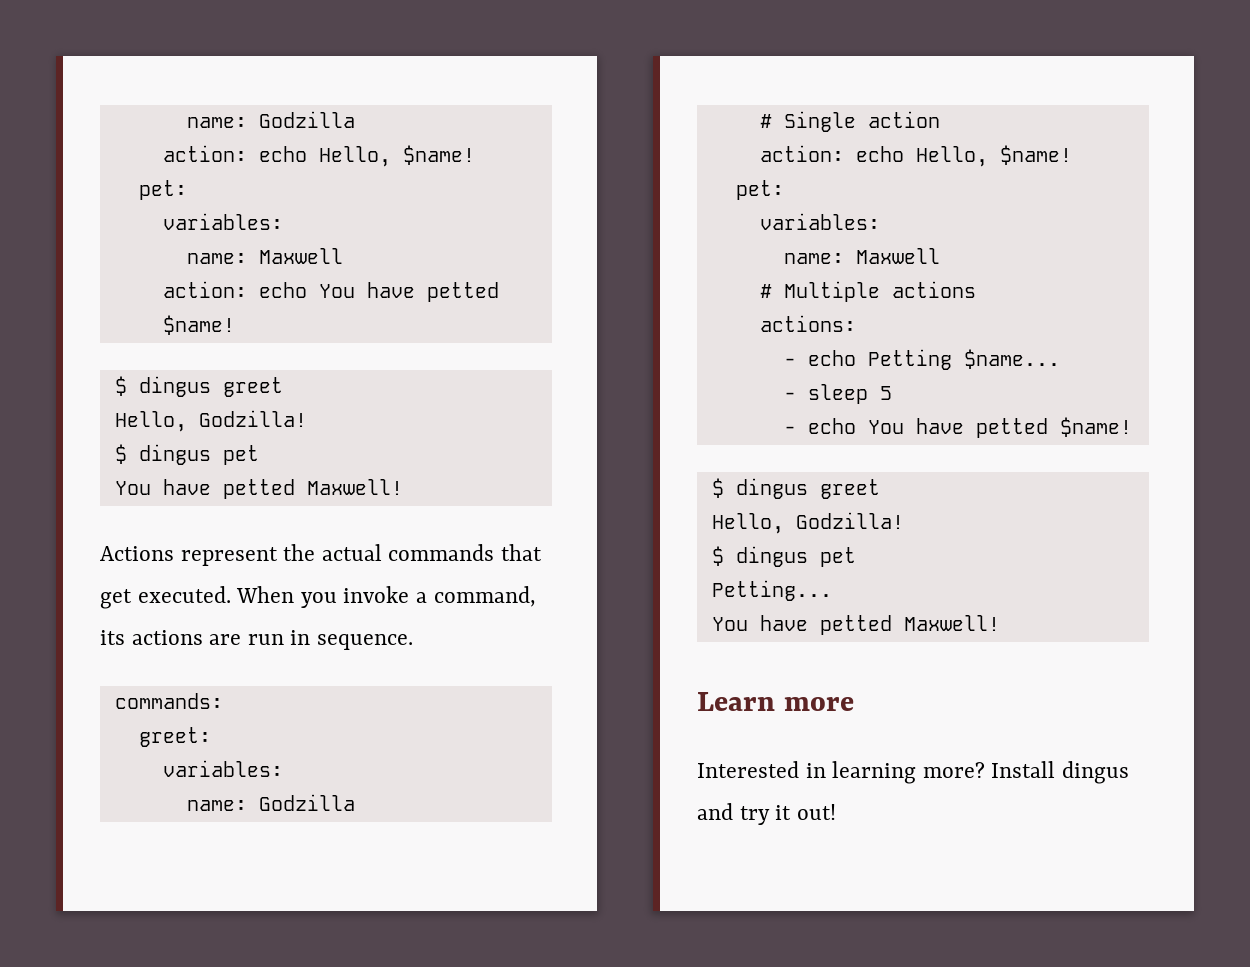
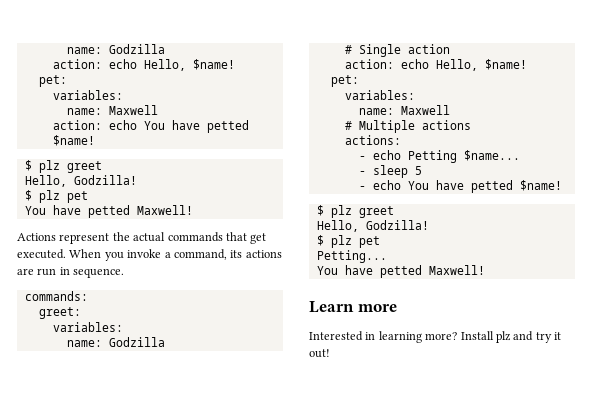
[138,376,283,397] [114,410,307,432] [114,444,211,465] dingus greet // Hello, Godzilla! // $ dingus -> [38,160,102,173] [24,175,137,187] [24,190,60,203] plz greet // Hello, Godzilla! // $ plz
[735,478,880,499] [711,512,904,534] [711,546,808,567] dingus greet // Hello, Godzilla! // $ dingus -> [330,205,394,218] [316,220,429,232] [316,235,352,248] plz greet // Hello, Godzilla! // $ plz
[1062,761,1130,784] dingus -> [495,331,511,343] plz

